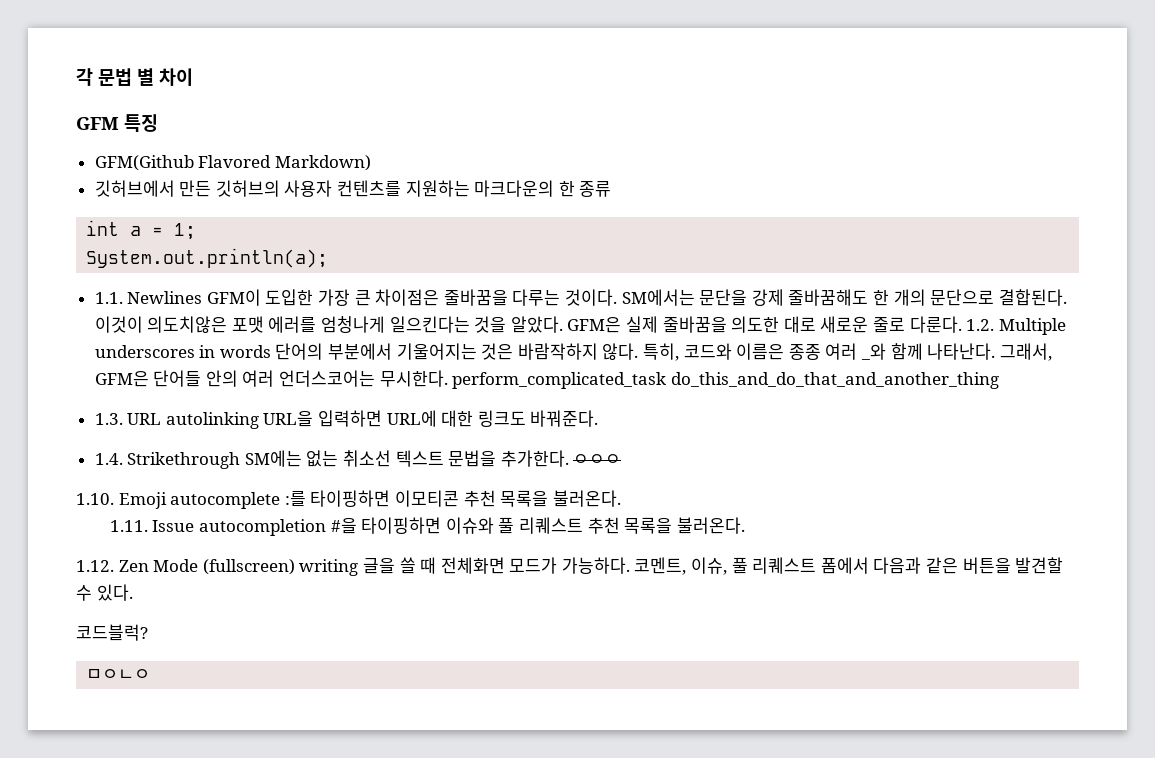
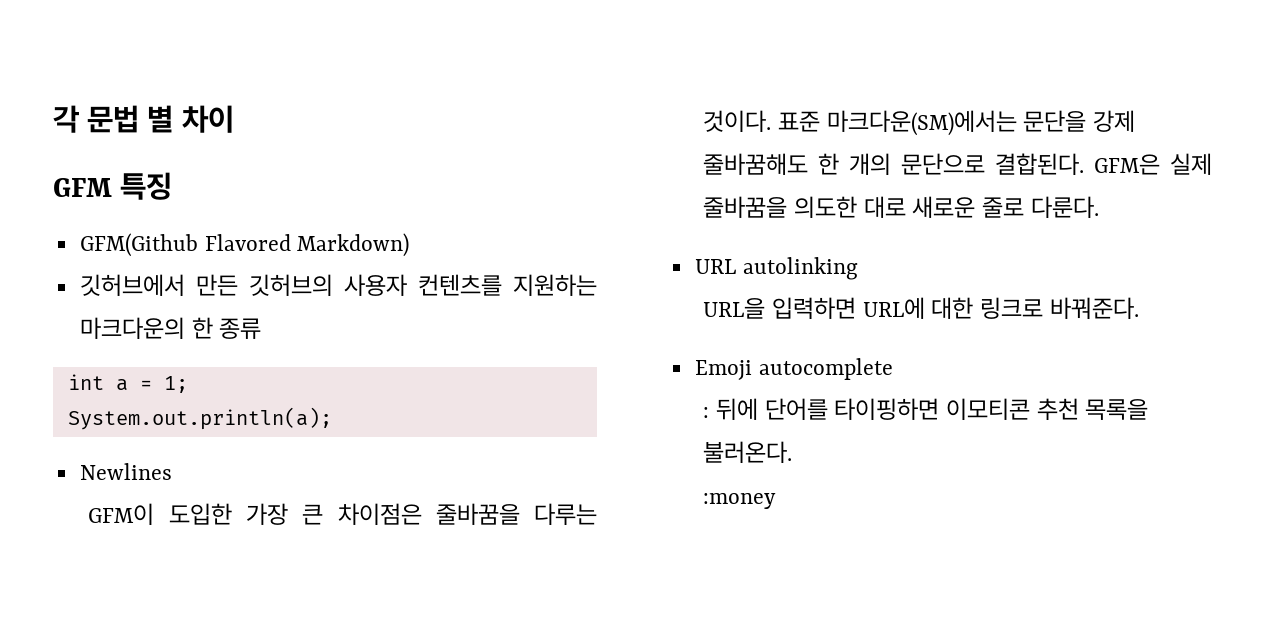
[94,292,123,304] 1.1. -> (332, 418) none
(203, 297) none -> (172, 471) //
[621,289,695,306] SM에서는 -> [778,110,1017,136] 표준 마크다운(SM)에서는
[94,316,563,333] 이것이 의도치않은 포맷 에러를 엄청나게 일으킨다는 것을 알았다. -> (1085, 164) none
[966,318,1066,335] [94,343,1052,361] [94,370,999,389] [94,413,123,425] 1.2. Multiple underscores in words 단어의 부분에서 기울어지는 것은 바람작하지 않다. 특히, 코드와 이름은 종종 여러 _와 함께 나타난다. 그래서, GFM은 단어들 안의 여러 언더스코어는 무시한다. perform_complicated_task do_this_and_do_that_and_another_thing // 1.3. -> (1099, 207) //
(259, 420) none -> (858, 268) //
[477,410,526,427] 링크도 -> [979,297,1043,319] 링크로
[94,450,622,469] [76,493,114,505] 1.4. Strikethrough SM에는 없는 취소선 텍스트 문법을 추가한다. ㅇㅇㅇ // 1.10. -> (1139, 308) none
[284,491,306,507] :를 -> [703,398,828,420] // : 뒤에 단어를
[109,517,745,536] [76,557,1064,576] [76,584,133,601] [76,624,148,641] [86,669,151,680] 1.11. Issue autocompletion #을 타이핑하면 이슈와 풀 리퀘스트 추천 목록을 불러온다. // 1.12. Zen Mode (fullscreen) writing 글을 쓸 때 전체화면 모드가 가능하다. 코멘트, 이슈, 풀 리퀘스트 폼에서 다음과 같은 버튼을 발견할 수 있다. // 코드블럭? // ㅁㅇㄴㅇ -> [703,493,777,509] :money

